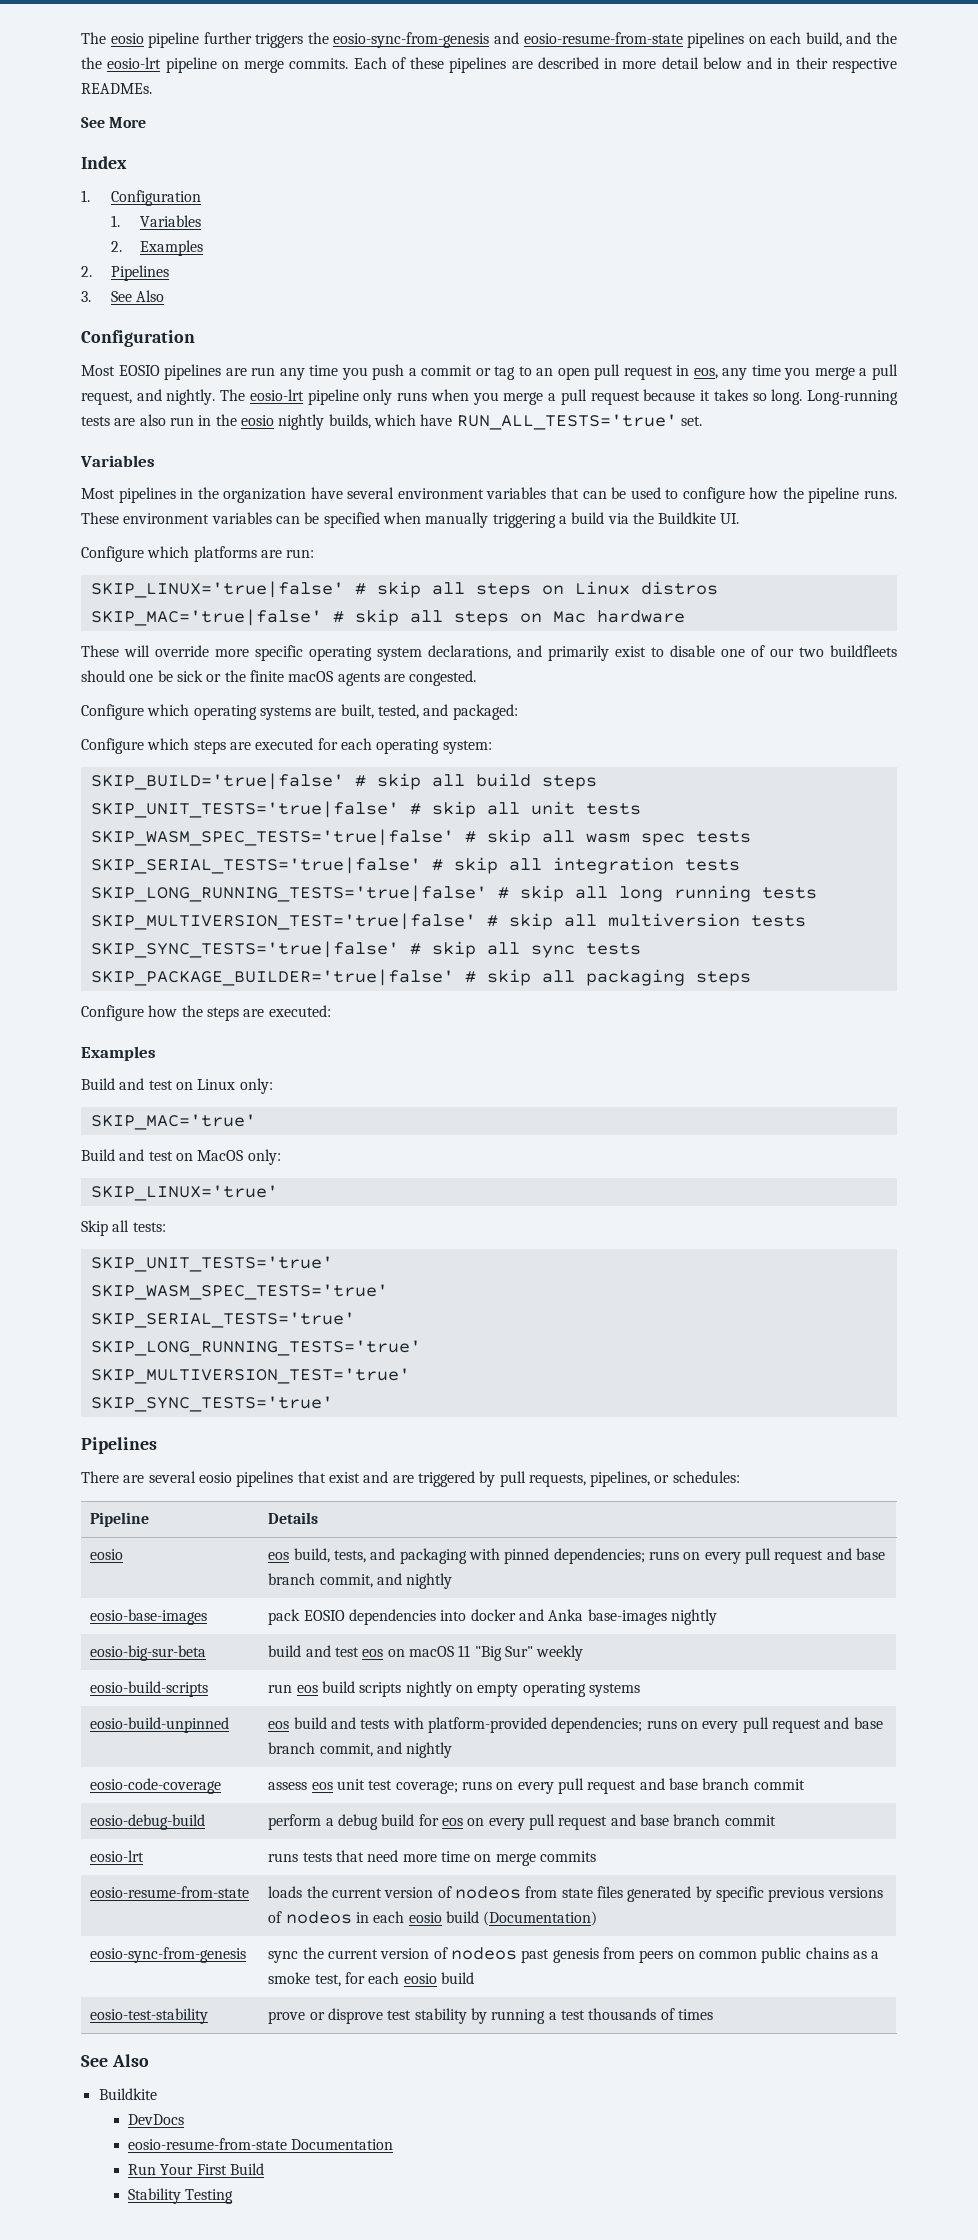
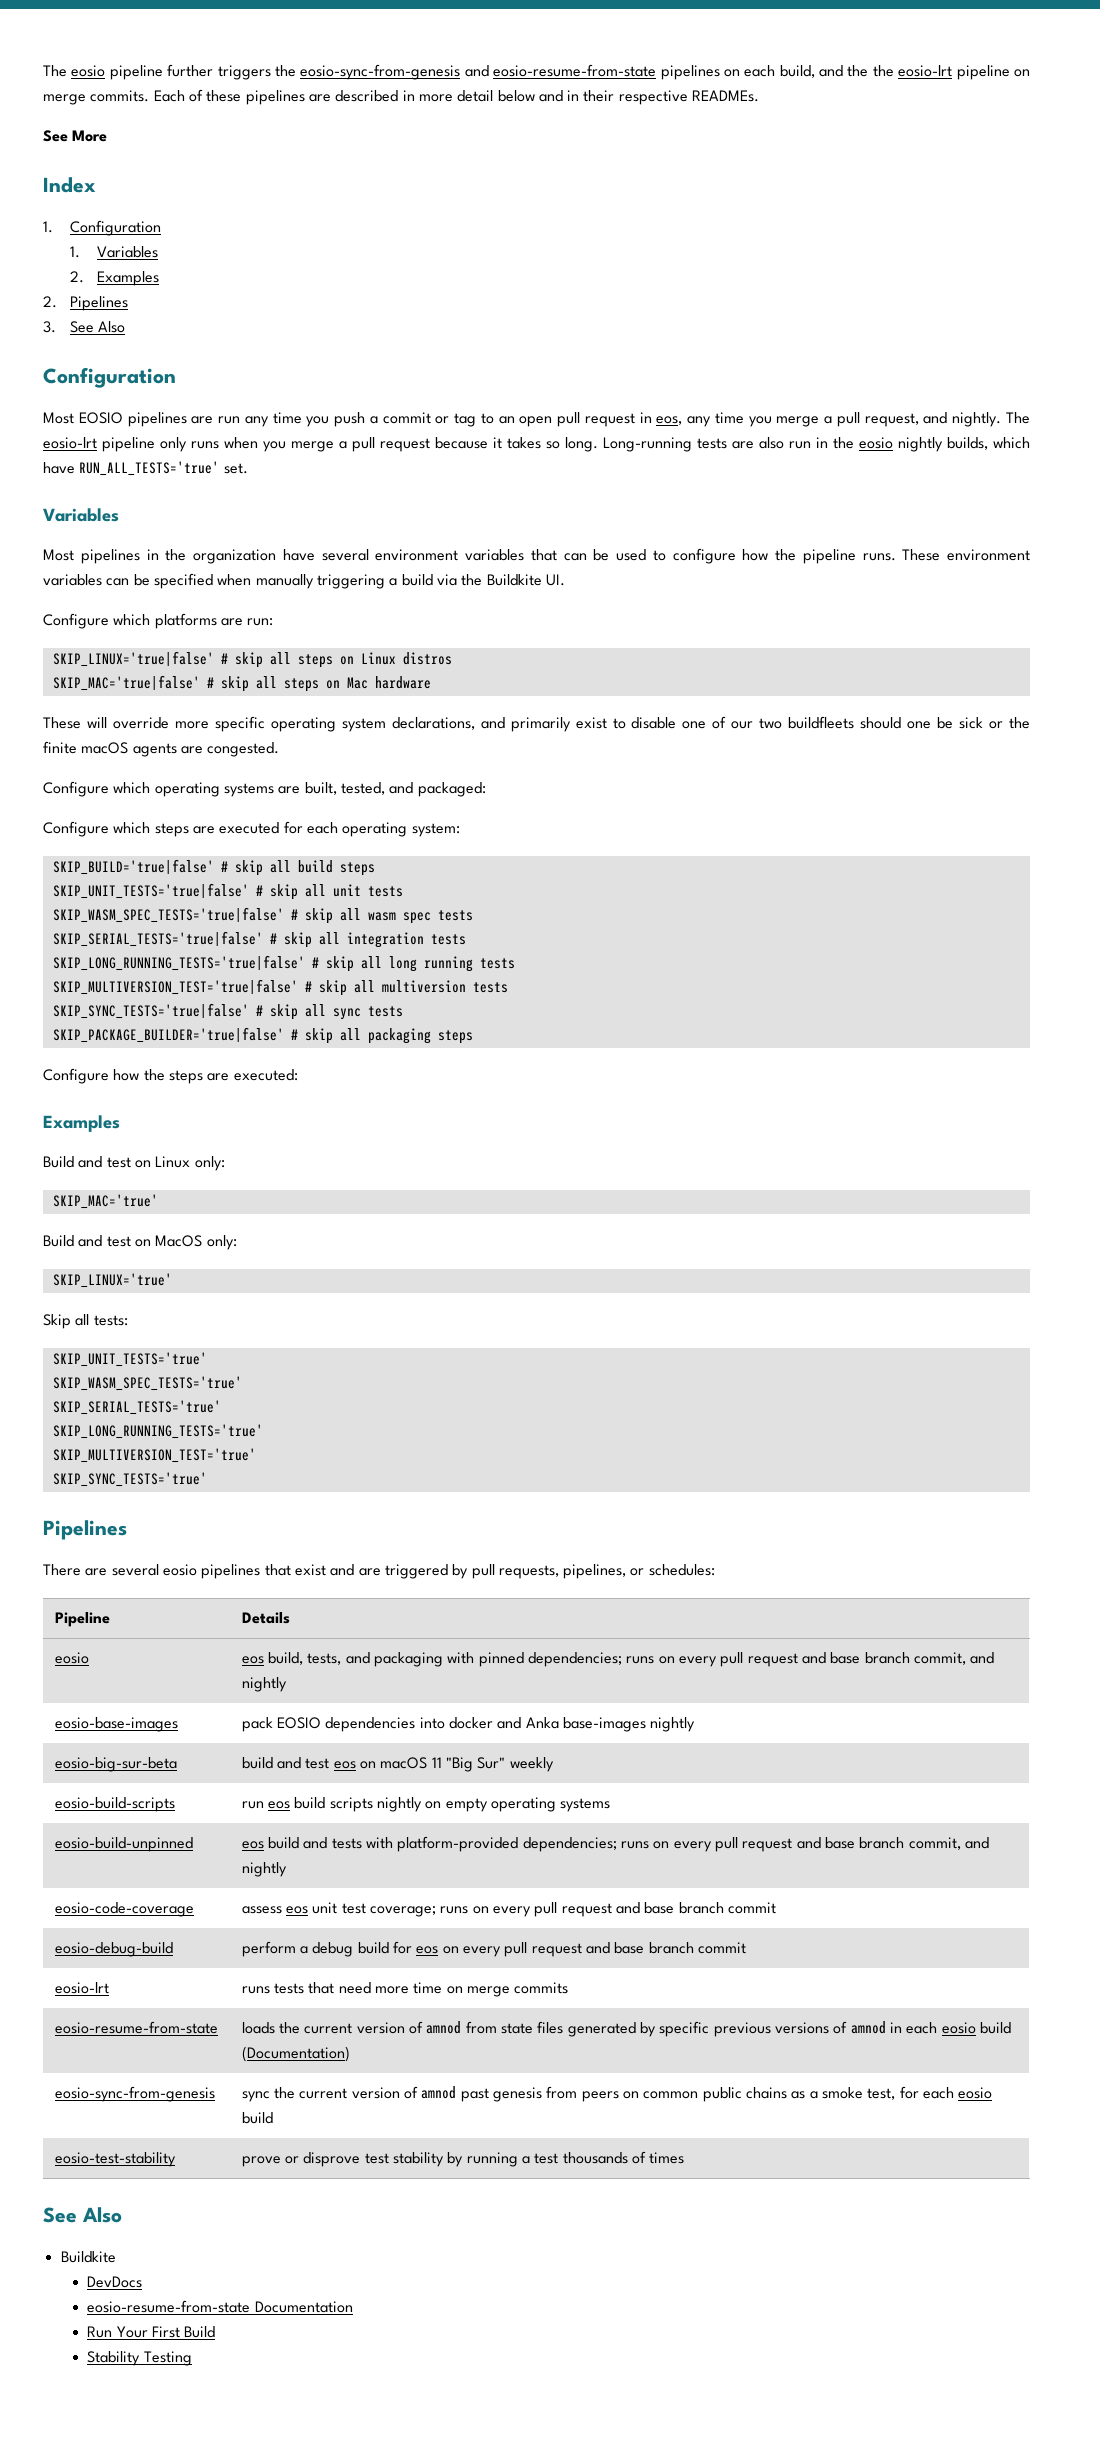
[455,1886,522,1899] nodeos -> [426,2021,462,2034] amnod
[285,1911,352,1924] nodeos -> [850,2021,886,2034] amnod
[451,1947,518,1960] nodeos -> [421,2086,457,2099] amnod

